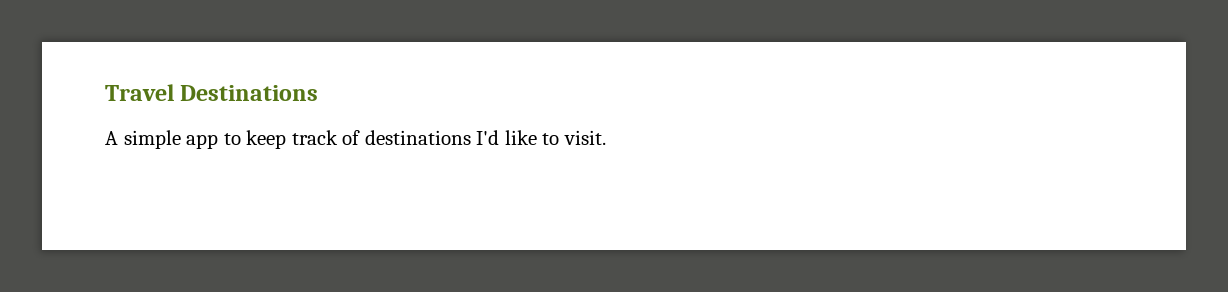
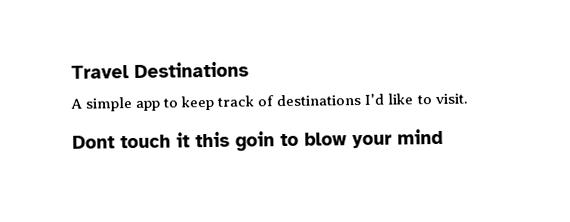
(606, 137) none -> [72,128,443,152] // Dont touch it this goin to blow your mind

